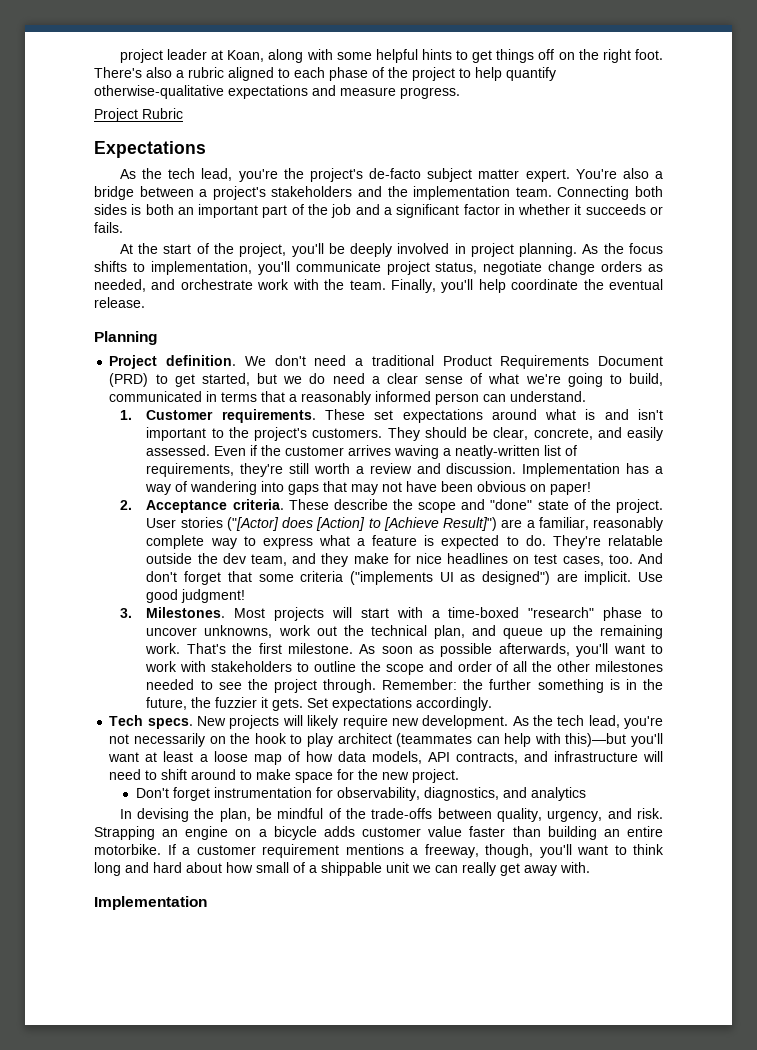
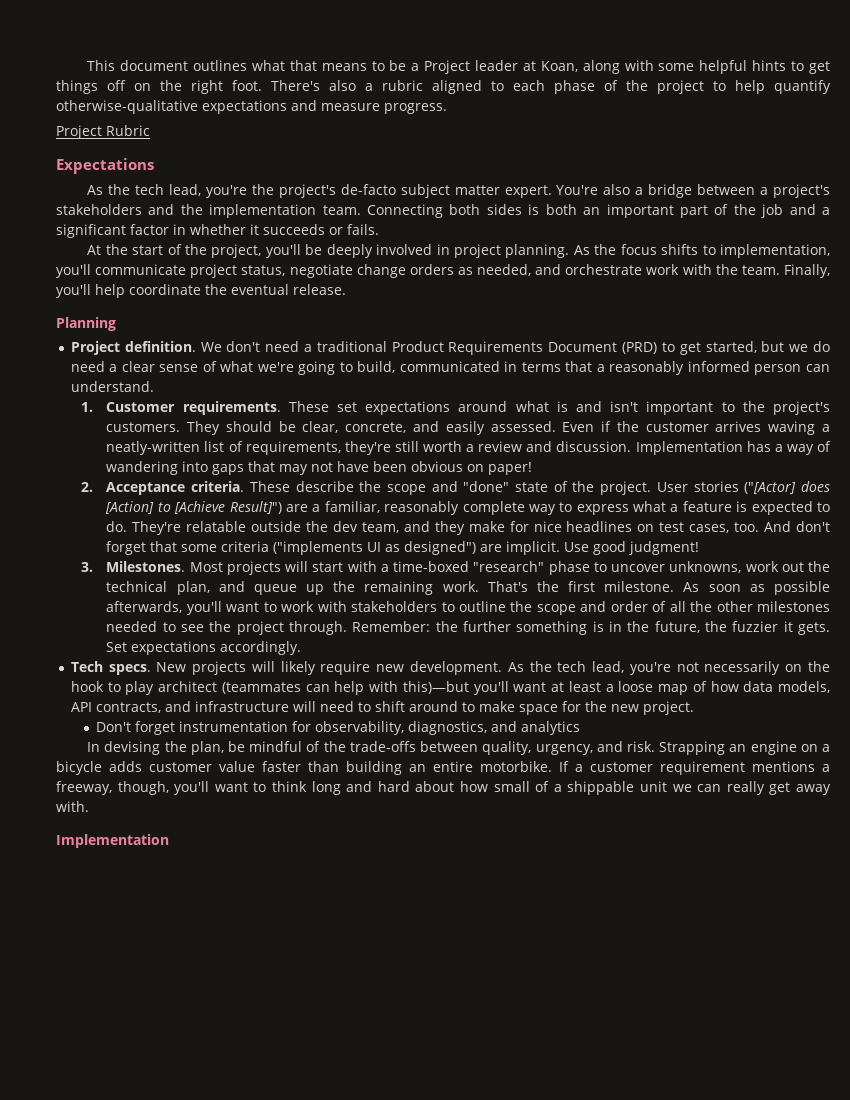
[119,49,163,63] project -> [87,60,471,74] This document outlines what that means to be a Project

